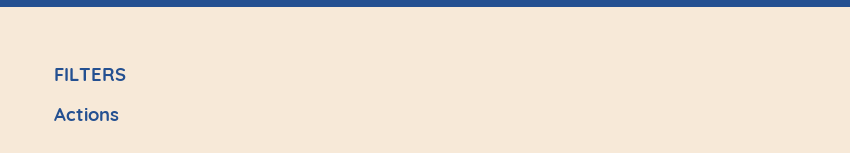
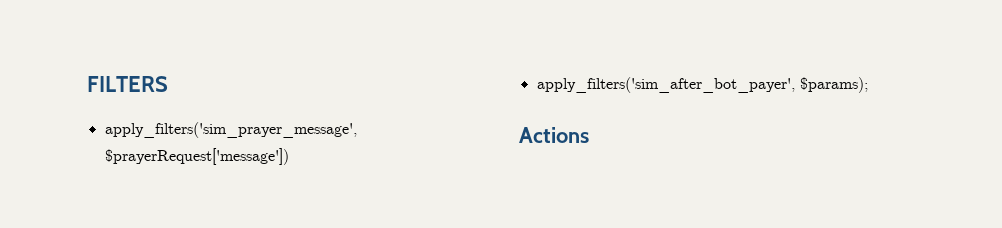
(126, 74) none -> [104,122,357,138] [104,148,289,165] [536,77,868,93] // apply_filters('sim_prayer_message', $prayerRequest['message']) // apply_filters('sim_after_bot_payer', $params);

